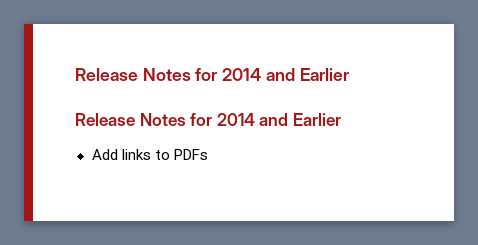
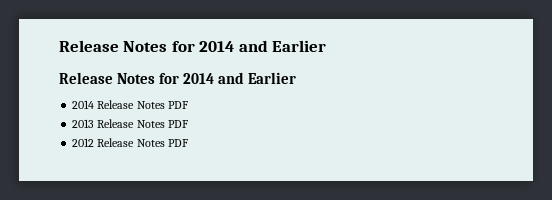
[91,149,208,160] Add links to PDFs -> [72,100,188,109] [72,119,188,128] [72,138,188,147] 2014 Release Notes PDF // 2013 Release Notes PDF // 2012 Release Notes PDF

